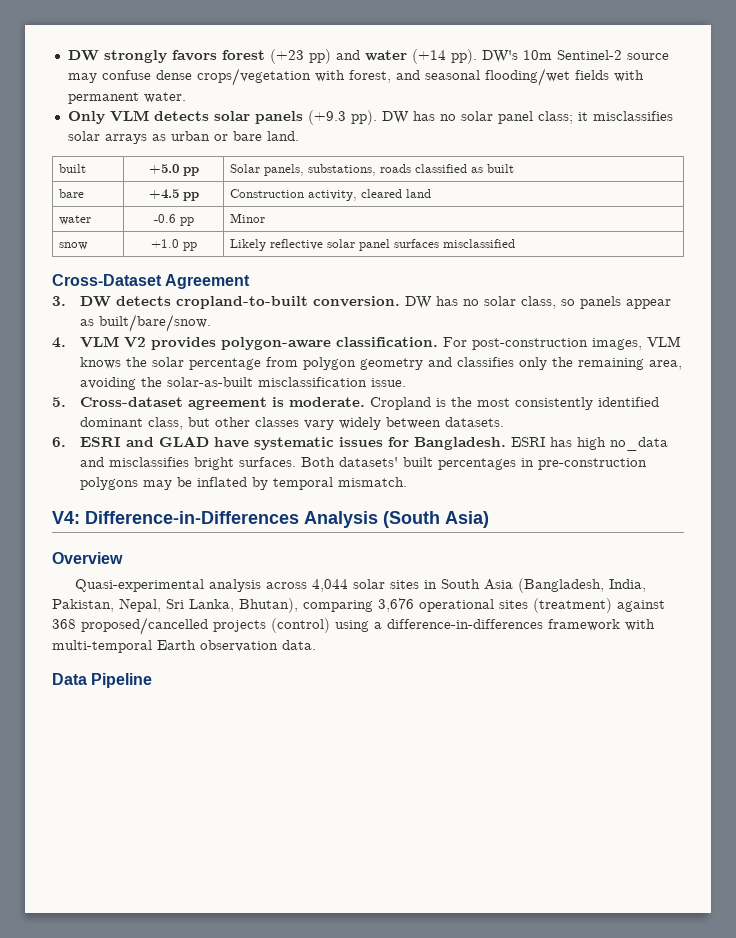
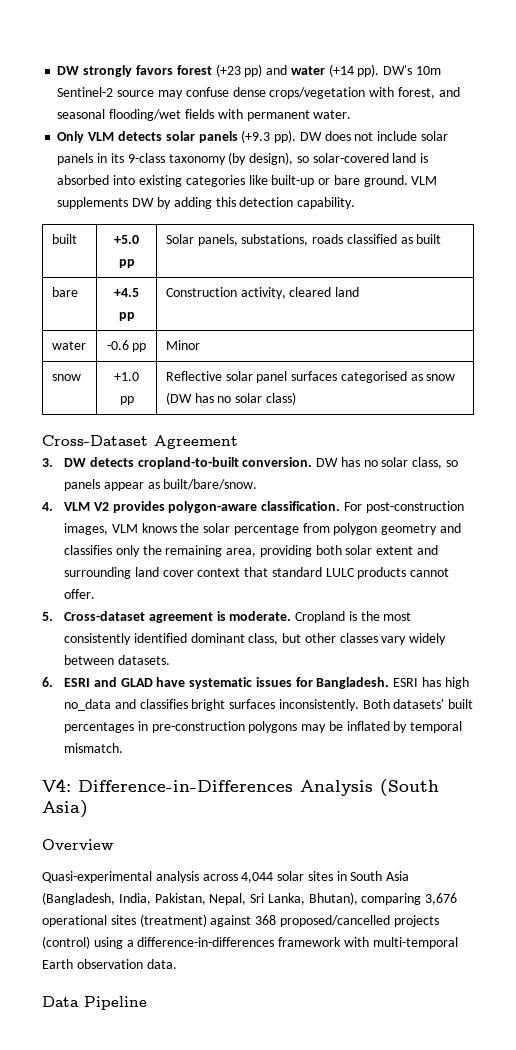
[412,111,673,124] [67,131,299,144] has no solar panel class; it misclassifies solar arrays as urban or bare land. -> [324,131,448,141] [57,152,429,165] [57,175,438,187] [57,197,356,209] does not include solar panels in its 9-class taxonomy (by design), so solar-covered land is absorbed into existing categories like built-up or bare ground. VLM supplements DW by adding this detection capability.
[230,239,324,251] Likely reflective -> [165,371,222,381] Reflective
[443,239,516,248] misclassified -> [340,371,456,383] [165,392,296,405] categorised as snow (DW has no solar class)
[80,377,407,390] avoiding the solar-as-built misclassification issue. -> [259,545,439,557] [64,567,450,579] [64,589,96,599] providing both solar extent and surrounding land cover context that standard LULC products cannot offer.
[109,457,297,470] misclassifies bright surfaces. -> [139,699,359,711] classifies bright surfaces inconsistently.

